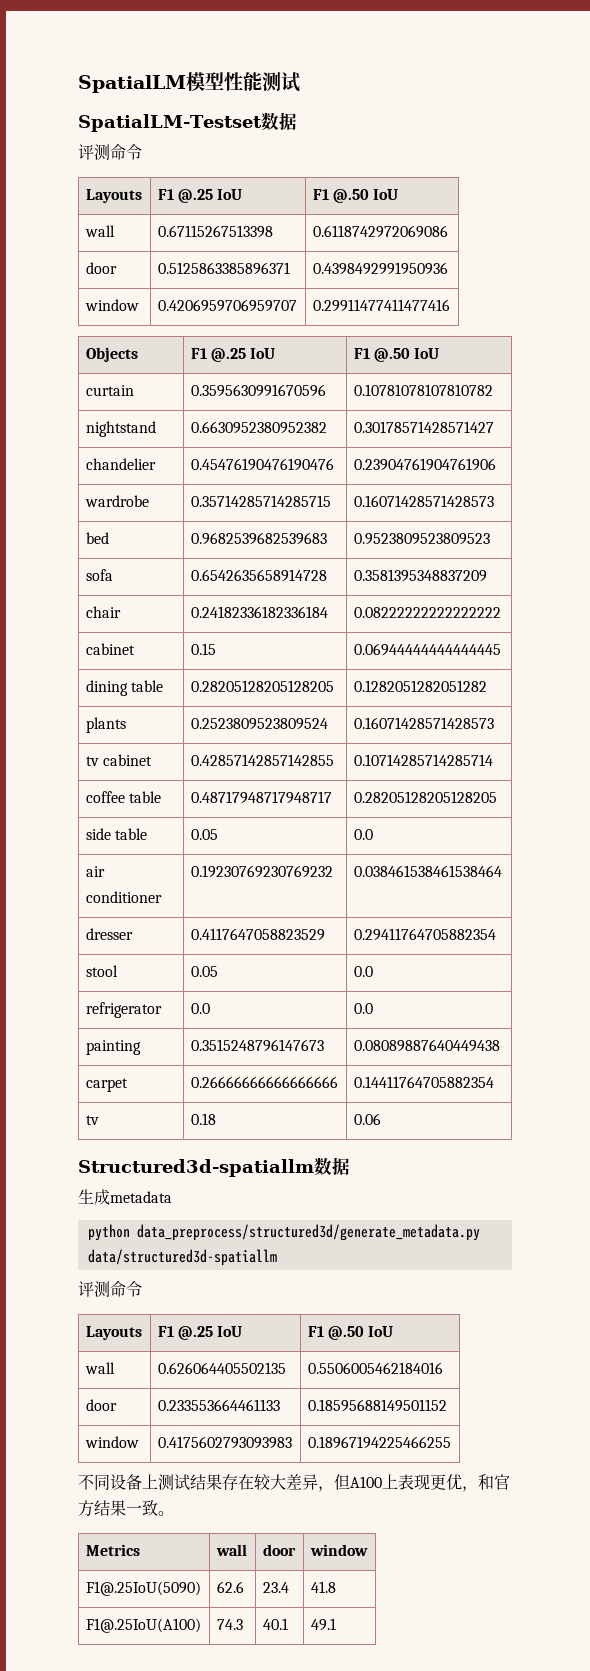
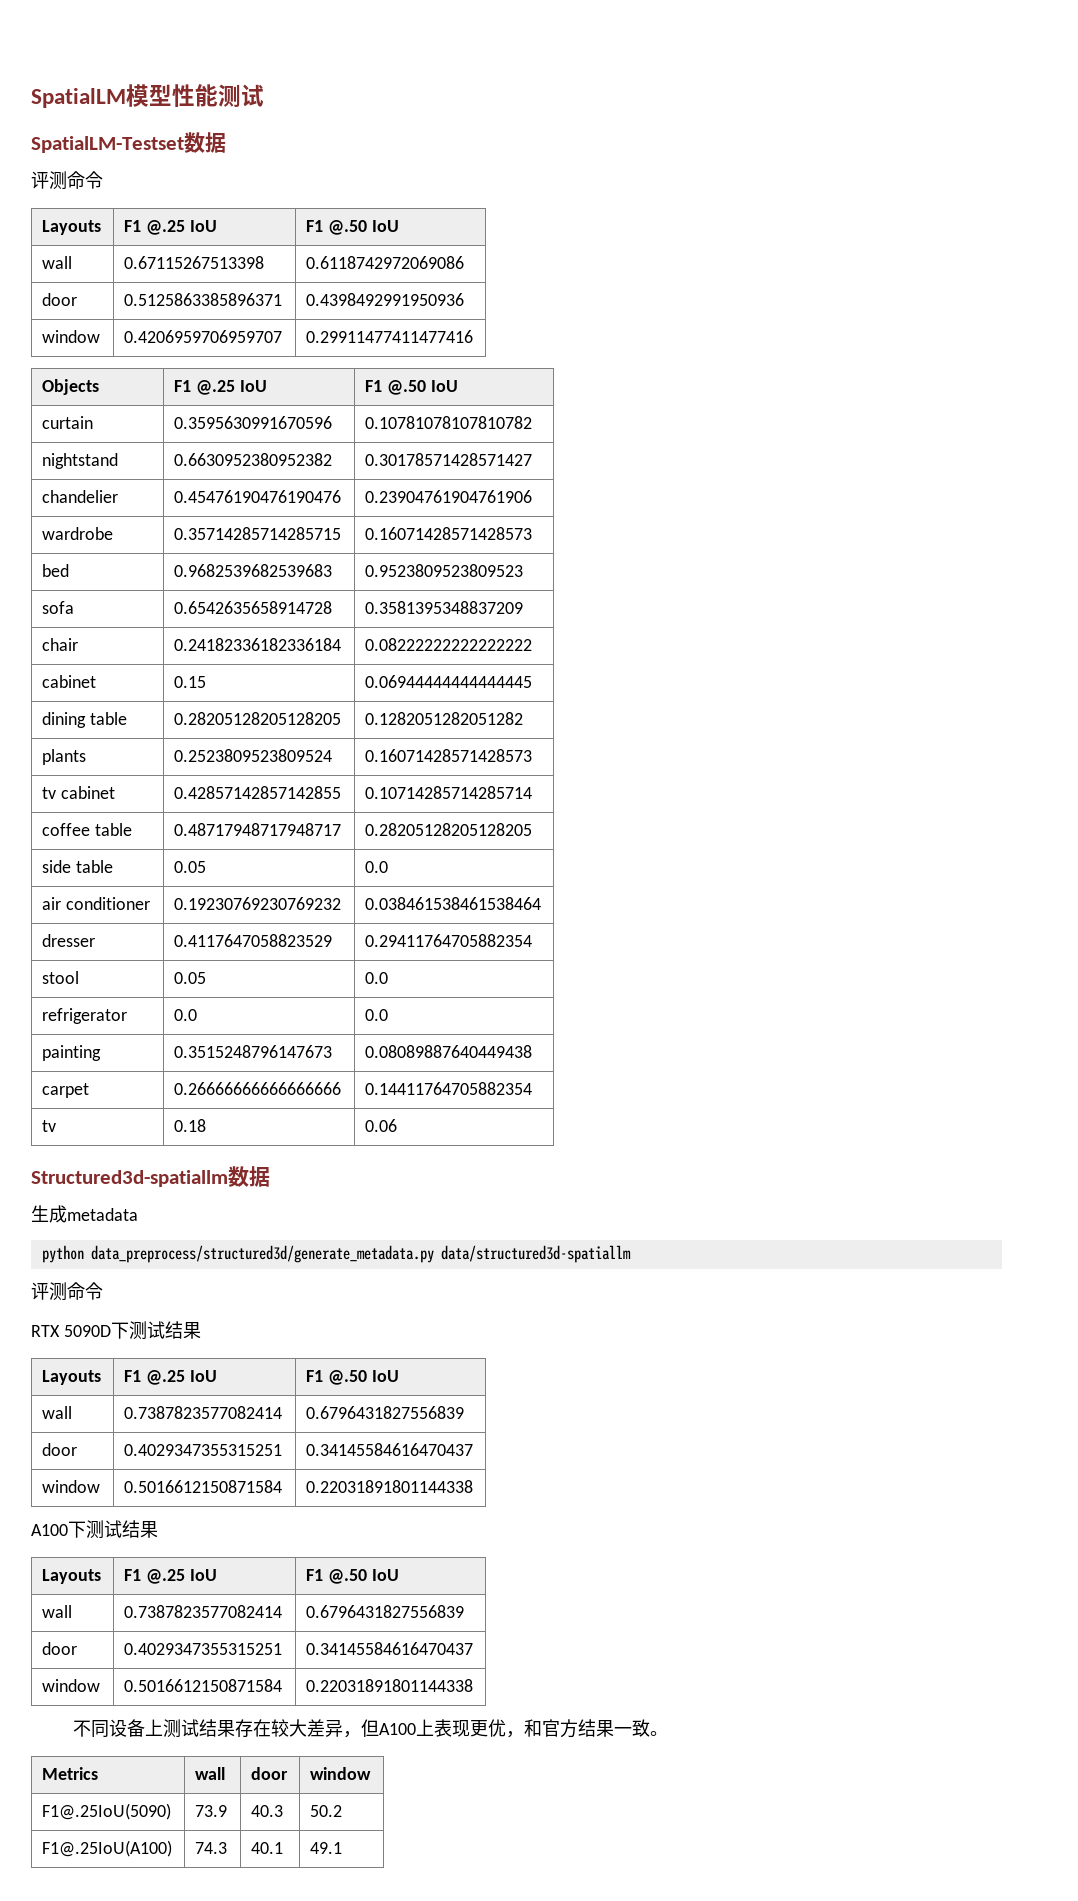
[85,1326,142,1340] [157,1326,243,1340] [307,1326,394,1340] [84,1362,115,1374] [157,1362,286,1374] [307,1362,443,1374] [85,1399,117,1411] [157,1399,280,1411] [307,1399,447,1412] [84,1436,139,1448] [157,1436,292,1449] [307,1436,451,1449] // Layouts | F1 @.25 IoU | F1 @.50 IoU // wall | 0.626064405502135 | 0.5506005462184016 // door | 0.233553664461133 | 0.18595688149501152 // window | 0.4175602793093983 | 0.18967194225466255 -> [31,1321,201,1340] [42,1370,102,1385] [124,1370,217,1385] [306,1370,399,1385] [42,1406,73,1419] [124,1406,283,1419] [306,1406,465,1419] [42,1443,78,1456] [124,1444,283,1456] [306,1443,474,1456] [42,1480,101,1493] [124,1480,283,1493] [306,1480,474,1493] [31,1520,158,1539] [42,1569,102,1584] [124,1569,217,1584] [306,1569,399,1584] [42,1605,73,1618] [124,1605,283,1618] [306,1605,465,1618] [42,1642,78,1655] [124,1643,283,1655] [306,1642,474,1655] [42,1679,101,1692] [124,1679,283,1692] [306,1679,474,1692] // RTX 5090D下测试结果 // Layouts | F1 @.25 IoU | F1 @.50 IoU // wall | 0.7387823577082414 | 0.6796431827556839 // door | 0.4029347355315251 | 0.34145584616470437 // window | 0.5016612150871584 | 0.22031891801144338 // A100下测试结果 // Layouts | F1 @.25 IoU | F1 @.50 IoU // wall | 0.7387823577082414 | 0.6796431827556839 // door | 0.4029347355315251 | 0.34145584616470437 // window | 0.5016612150871584 | 0.22031891801144338
[216,1581,244,1593] [262,1582,289,1593] [310,1581,336,1593] 62.6 | 23.4 | 41.8 -> [195,1805,228,1817] [251,1805,284,1817] [310,1805,343,1817] 73.9 | 40.3 | 50.2

